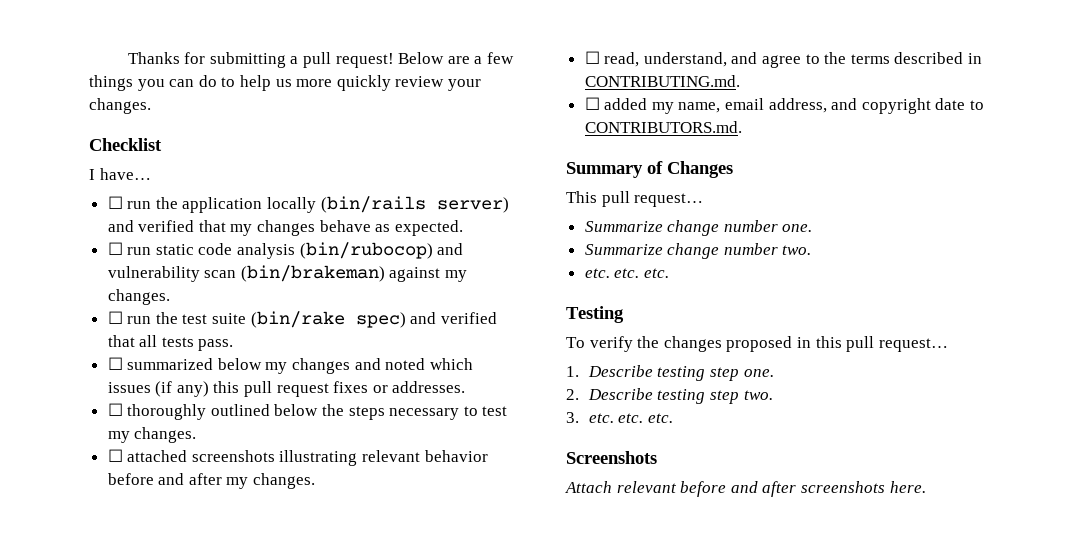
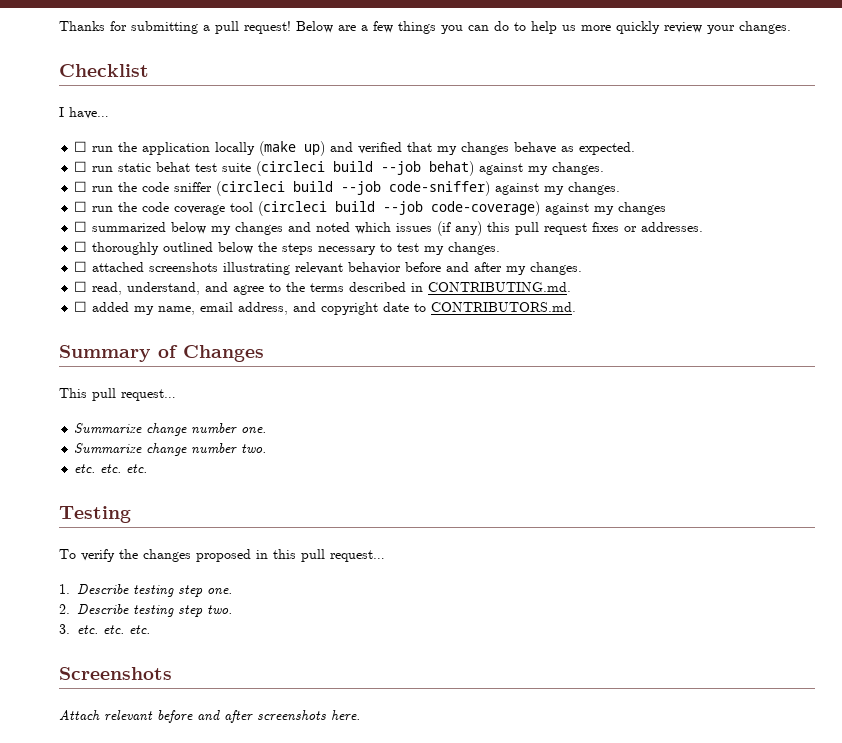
[320,196,509,213] (bin/rails server) -> [259,141,326,156] (make up)
[198,242,464,259] [107,265,468,282] [107,289,170,305] [107,311,497,328] [107,335,234,351] code analysis (bin/rubocop) and vulnerability scan (bin/brakeman) against my changes. // ☐ run the test suite (bin/rake spec) and verified that all tests pass. -> [156,161,605,176] [74,181,621,196] [74,201,667,216] behat test suite (circleci build --job behat) against my changes. // ☐ run the code sniffer (circleci build --job code-sniffer) against my changes. // ☐ run the code coverage tool (circleci build --job code-coverage) against my changes

